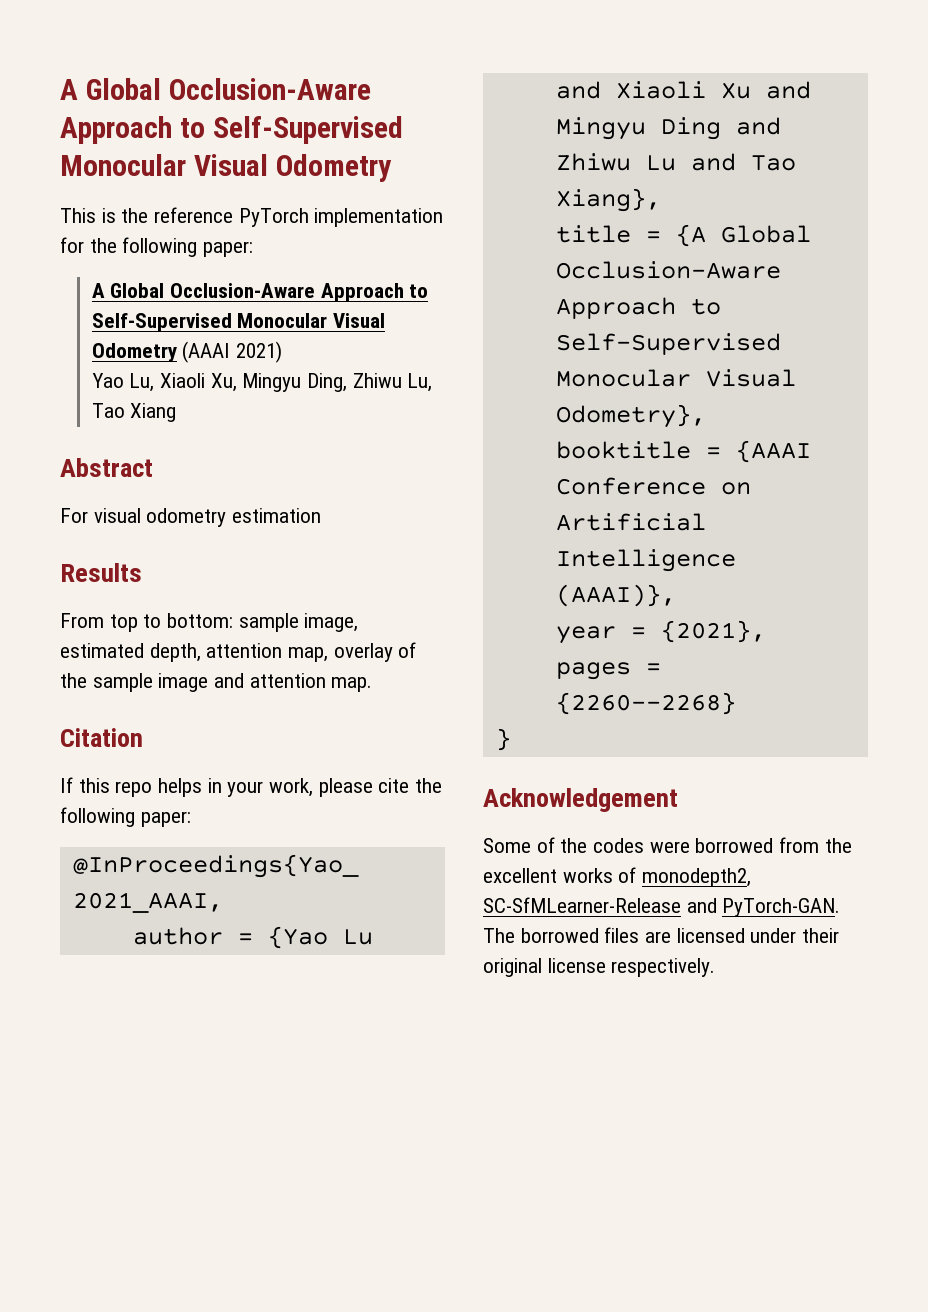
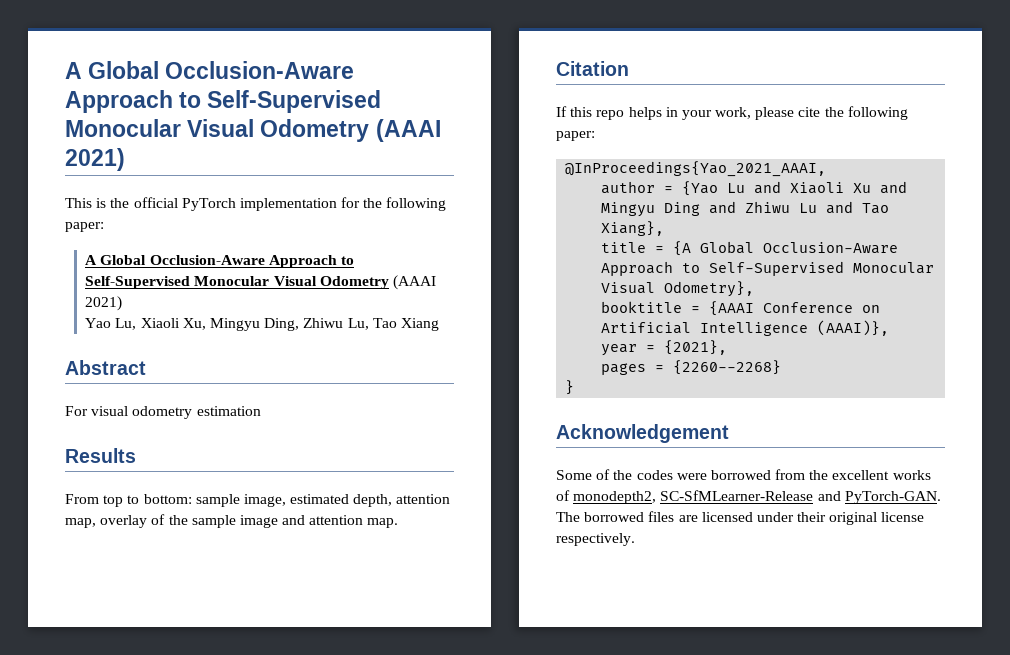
[60,78,371,100] [60,116,403,144] [60,154,392,182] A Global Occlusion-Aware Approach to Self-Supervised Monocular Visual Odometry -> [65,61,355,79] [65,90,382,113] [65,119,441,142] [65,148,125,171] A Global Occlusion-Aware Approach to Self-Supervised Monocular Visual Odometry (AAAI 2021)
[154,207,234,223] reference -> [133,197,178,208] official

